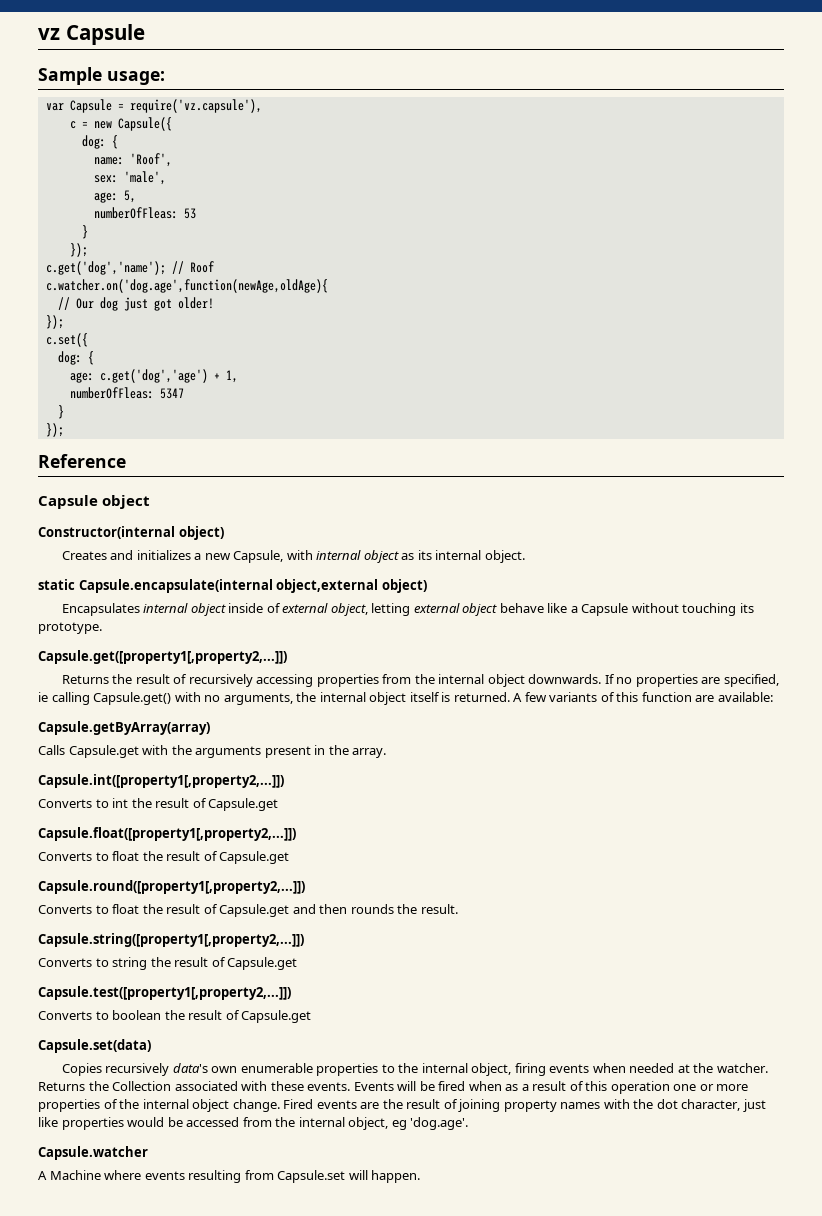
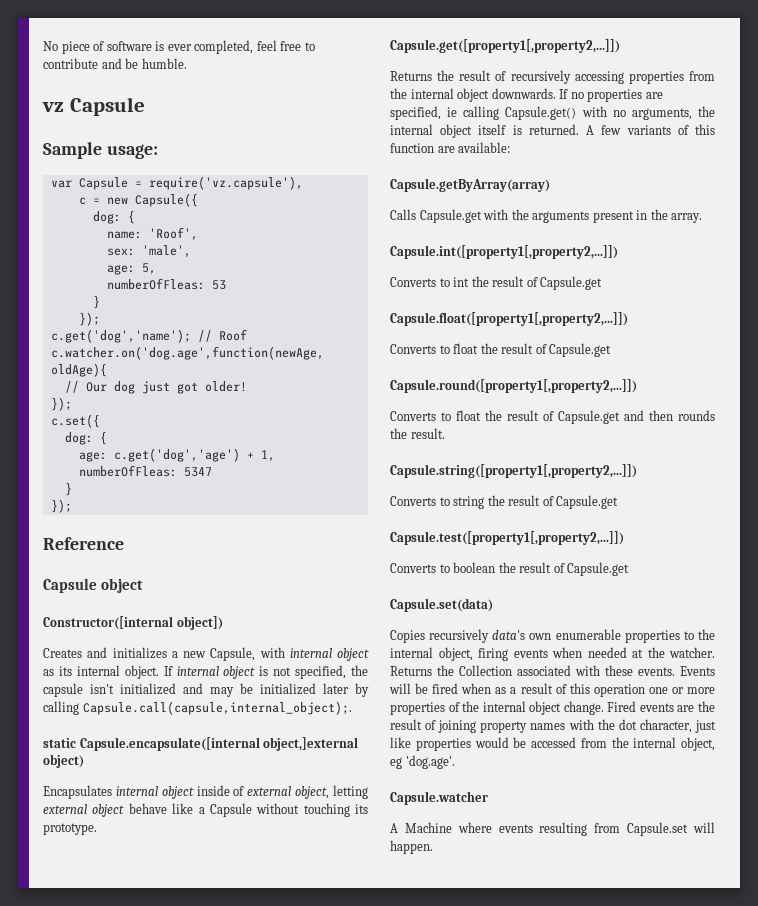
(38, 34) none -> [43,40,315,54] [43,58,187,69] No piece of software is ever completed, feel free to contribute and be humble. //
[38,526,224,540] Constructor(internal object) -> [43,616,223,630] Constructor([internal object])
(525, 556) none -> [163,665,368,679] [43,683,369,697] [43,701,352,715] If internal object is not specified, the capsule isn't initialized and may be initialized later by calling Capsule.call(capsule,internal_object);.
[78,579,379,593] Capsule.encapsulate(internal object,external -> [79,737,359,751] Capsule.encapsulate([internal object,]external

